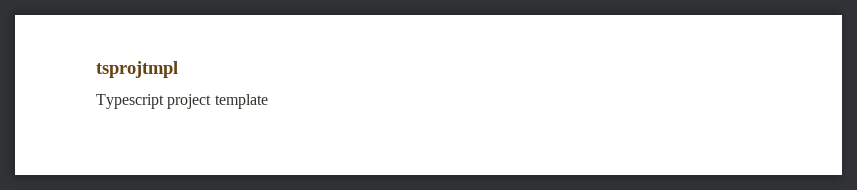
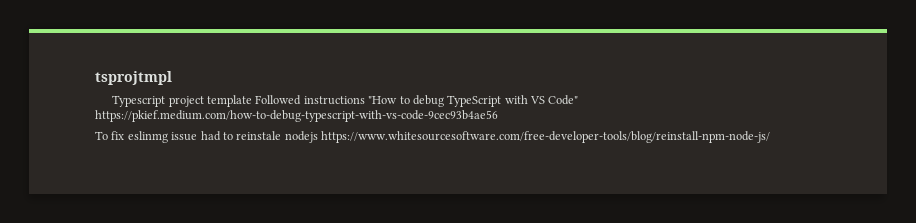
(268, 101) none -> [255,95,579,107] [95,110,498,122] [95,131,770,143] Followed instructions "How to debug TypeScript with VS Code" https://pkief.medium.com/how-to-debug-typescript-with-vs-code-9cec93b4ae56 // To fix eslinmg issue had to reinstale nodejs https://www.whitesourcesoftware.com/free-developer-tools/blog/reinstall-npm-node-js/

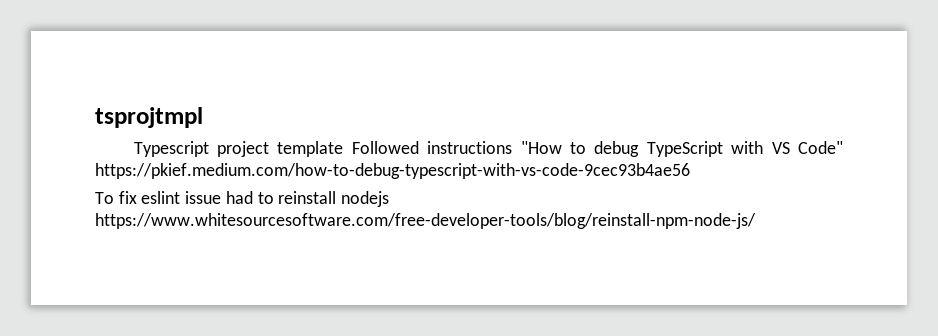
[127,131,168,143] eslinmg -> [141,191,181,204] eslint
[236,131,282,140] reinstale -> [278,191,337,204] reinstall

